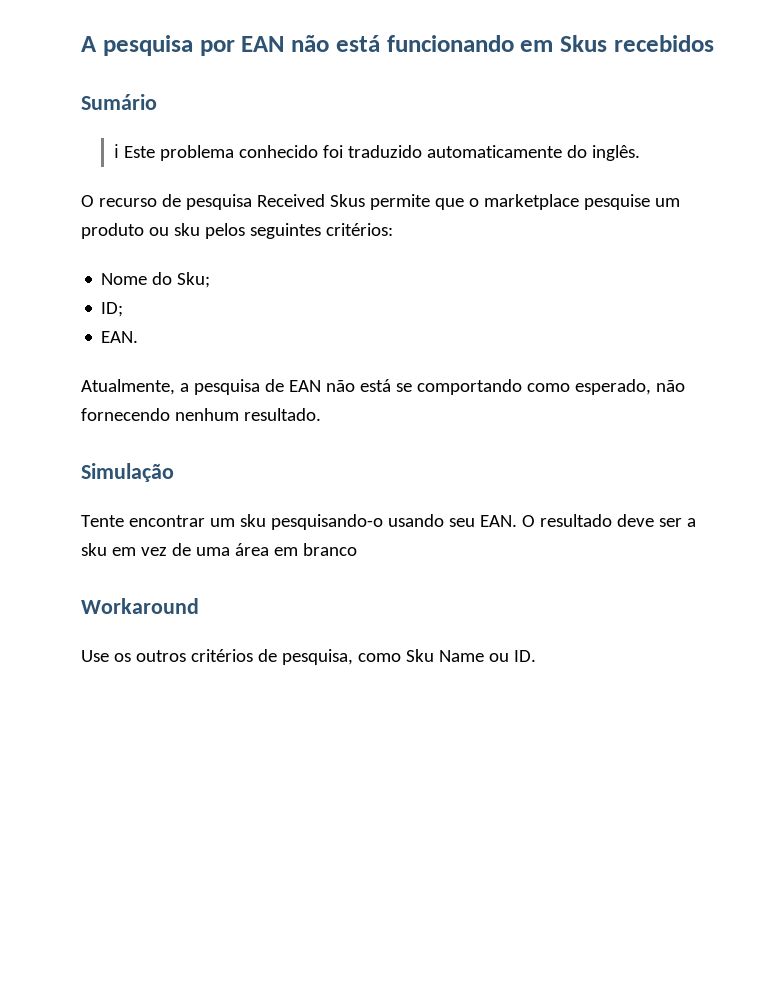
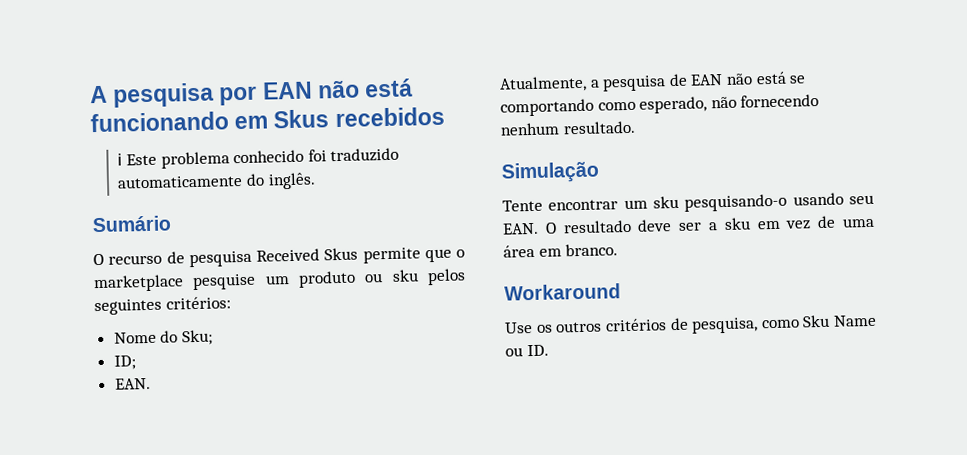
[81,94,157,110] // Sumário -> (445, 117) none
(641, 153) none -> [92,215,171,233] // Sumário
[302,543,357,556] branco -> [565,243,619,257] branco.

